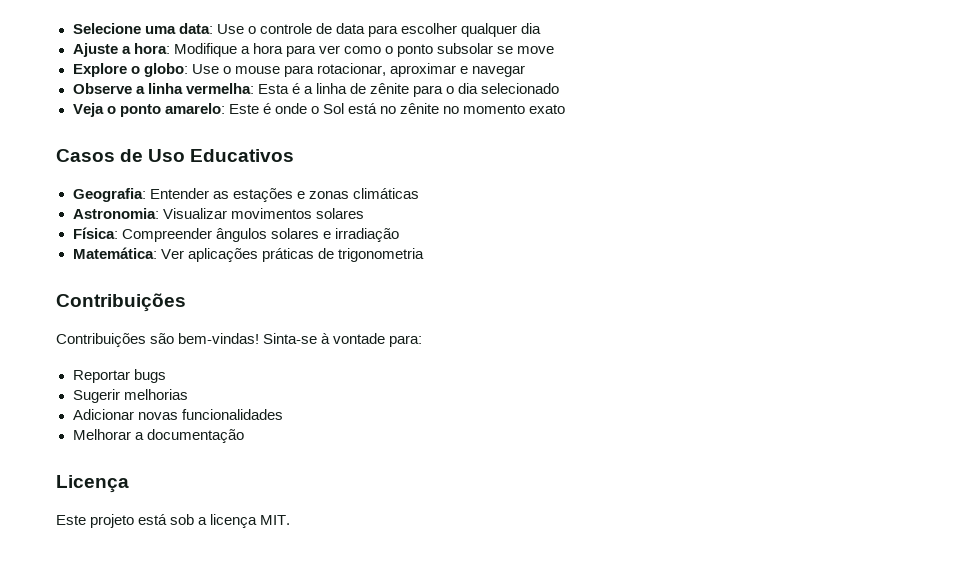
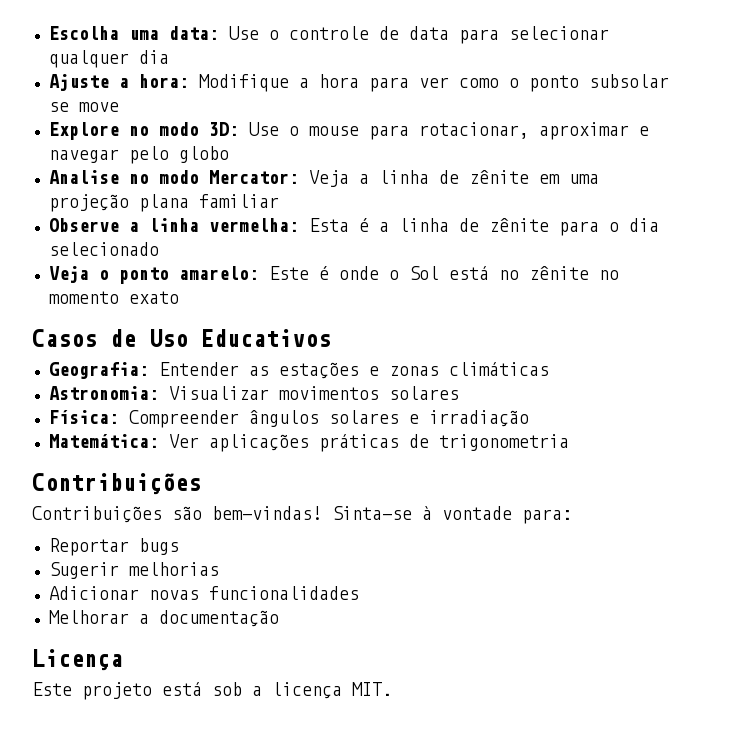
[72,23,141,34] Selecione -> [48,26,119,40] Escolha
[400,23,457,34] escolher -> [508,26,609,40] selecionar
[130,63,188,77] o globo: -> [128,122,239,136] no modo 3D:
(526, 71) none -> [128,146,229,164] [48,170,599,187] [48,194,279,212] pelo globo // Analise no modo Mercator: Veja a linha de zênite em uma projeção plana familiar

